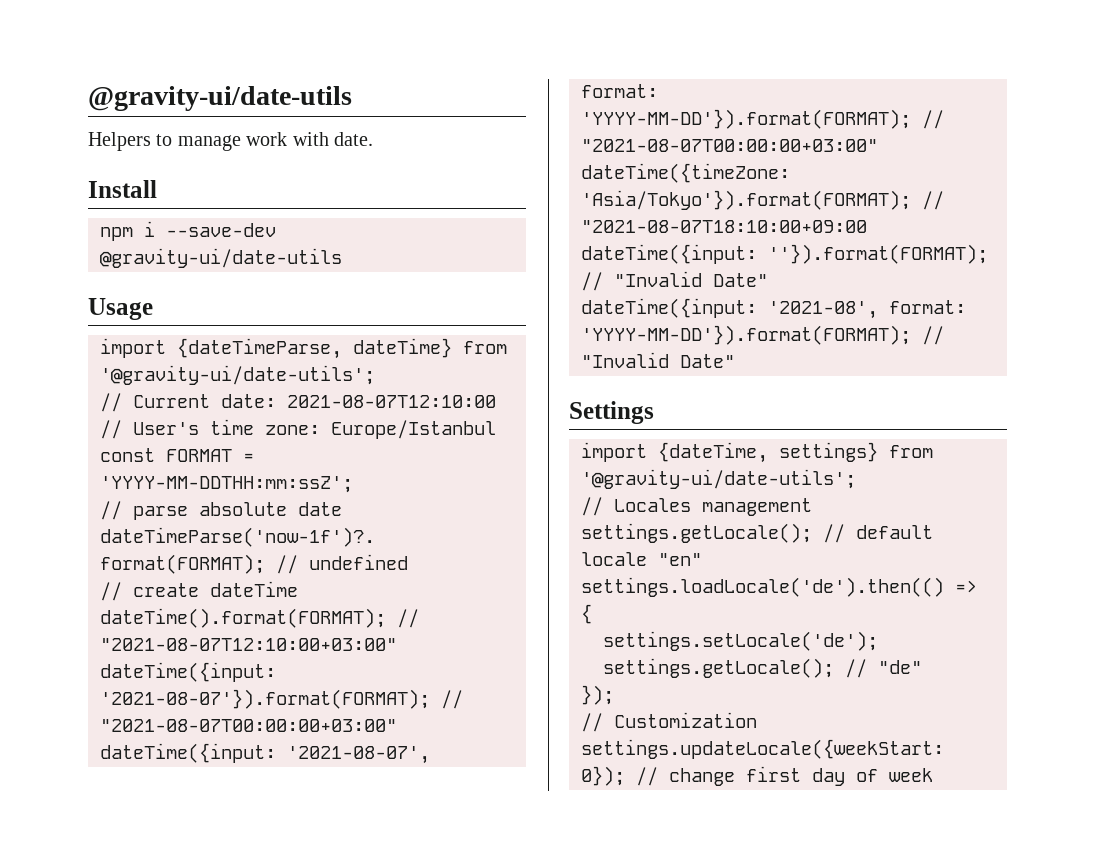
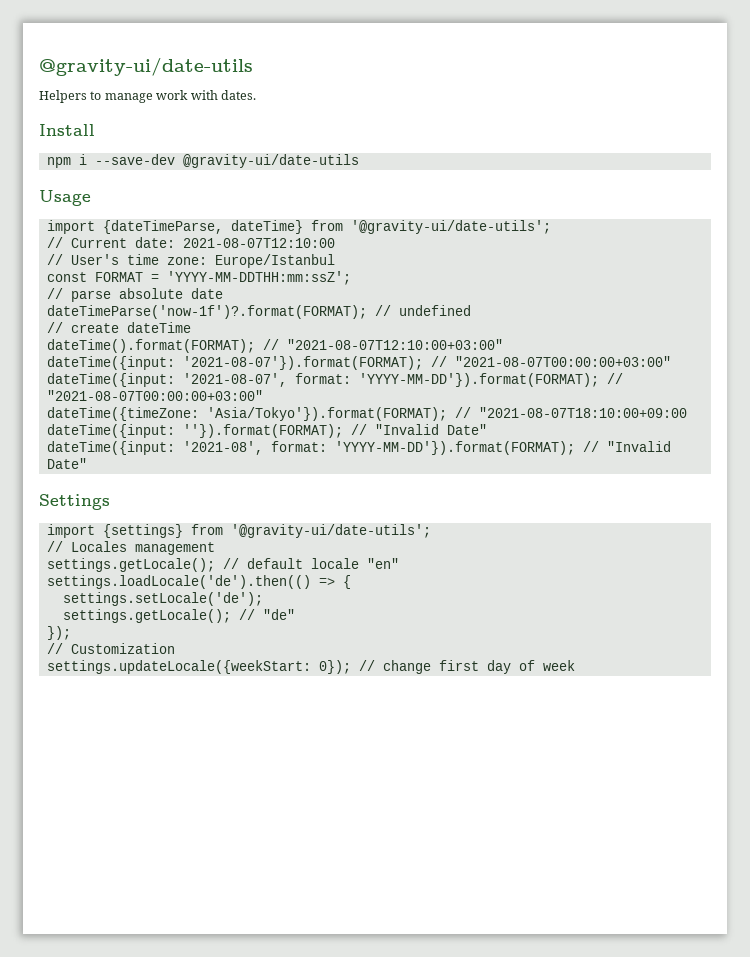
[334,132,373,146] date. -> [220,90,256,100] dates.
[658,442,878,463] {dateTime, settings} -> [102,524,183,538] {settings}

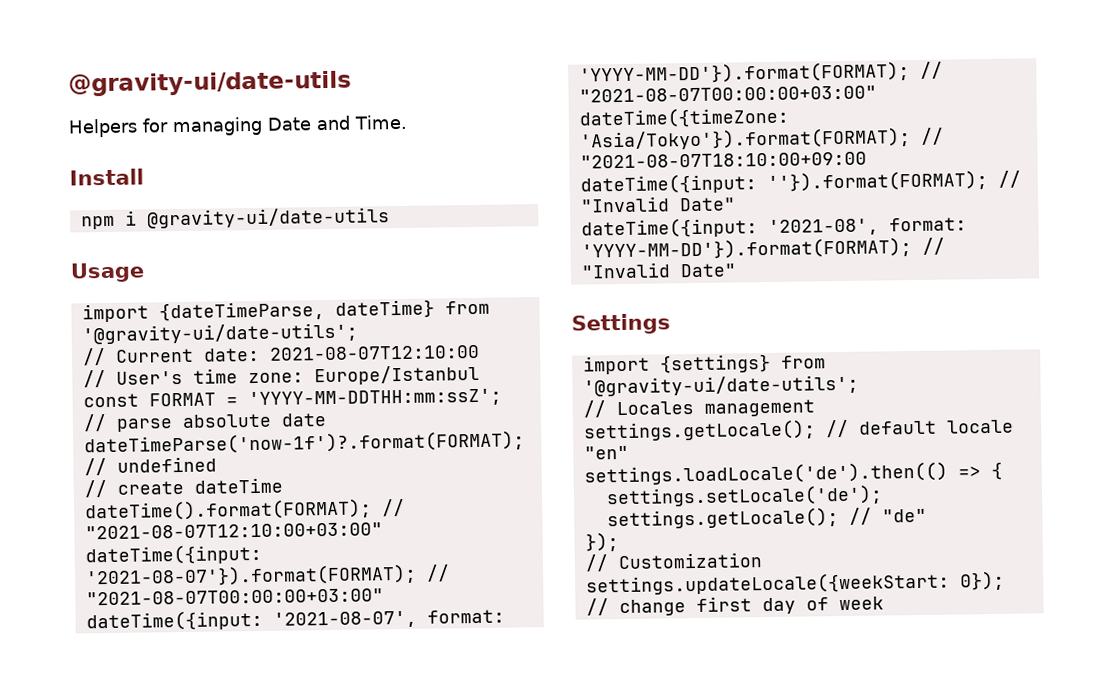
[90,90,256,103] to manage work with dates. -> [142,114,407,137] for managing Date and Time.
[94,154,175,165] --save-dev -> (137, 218) none

